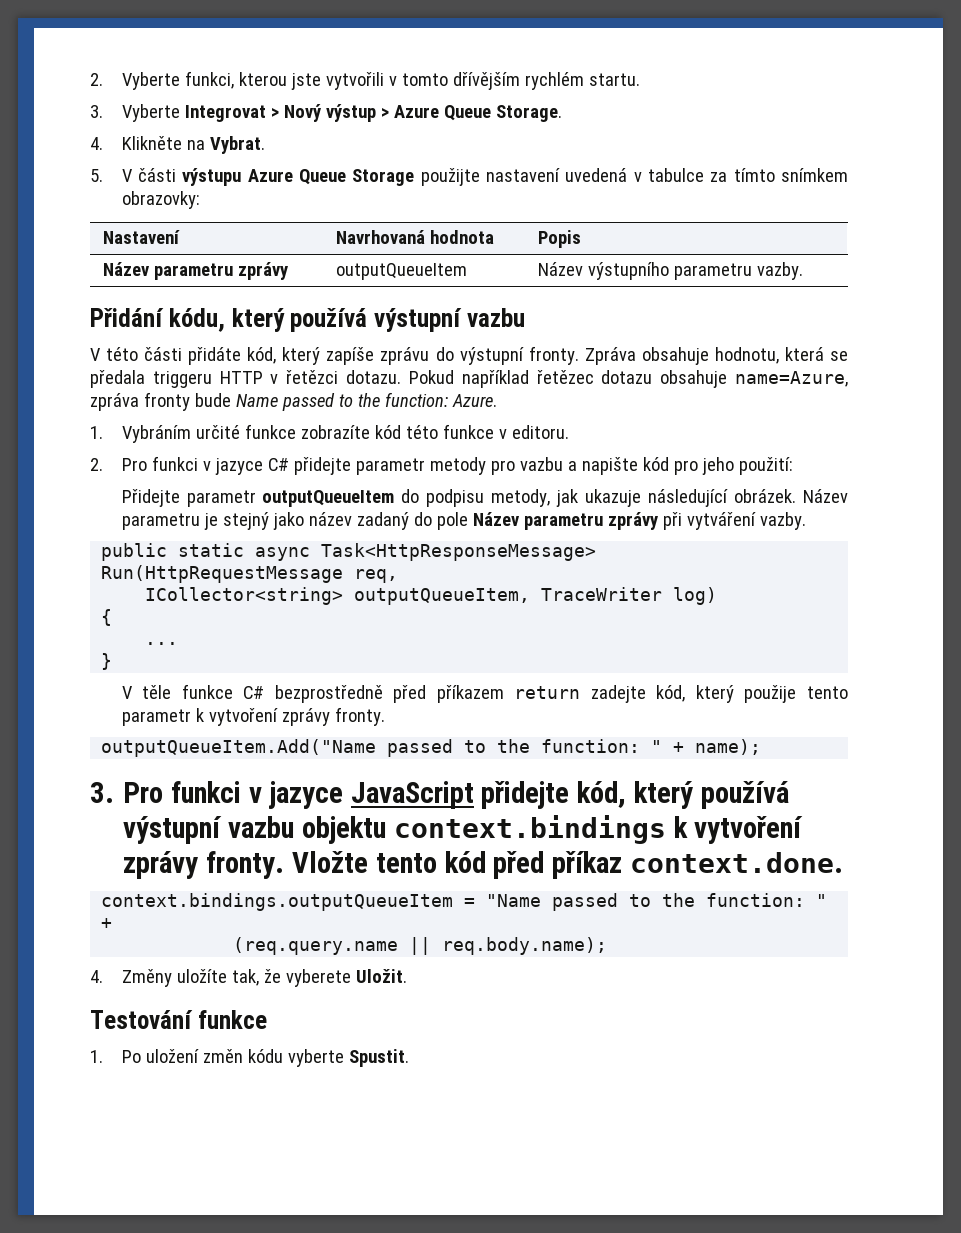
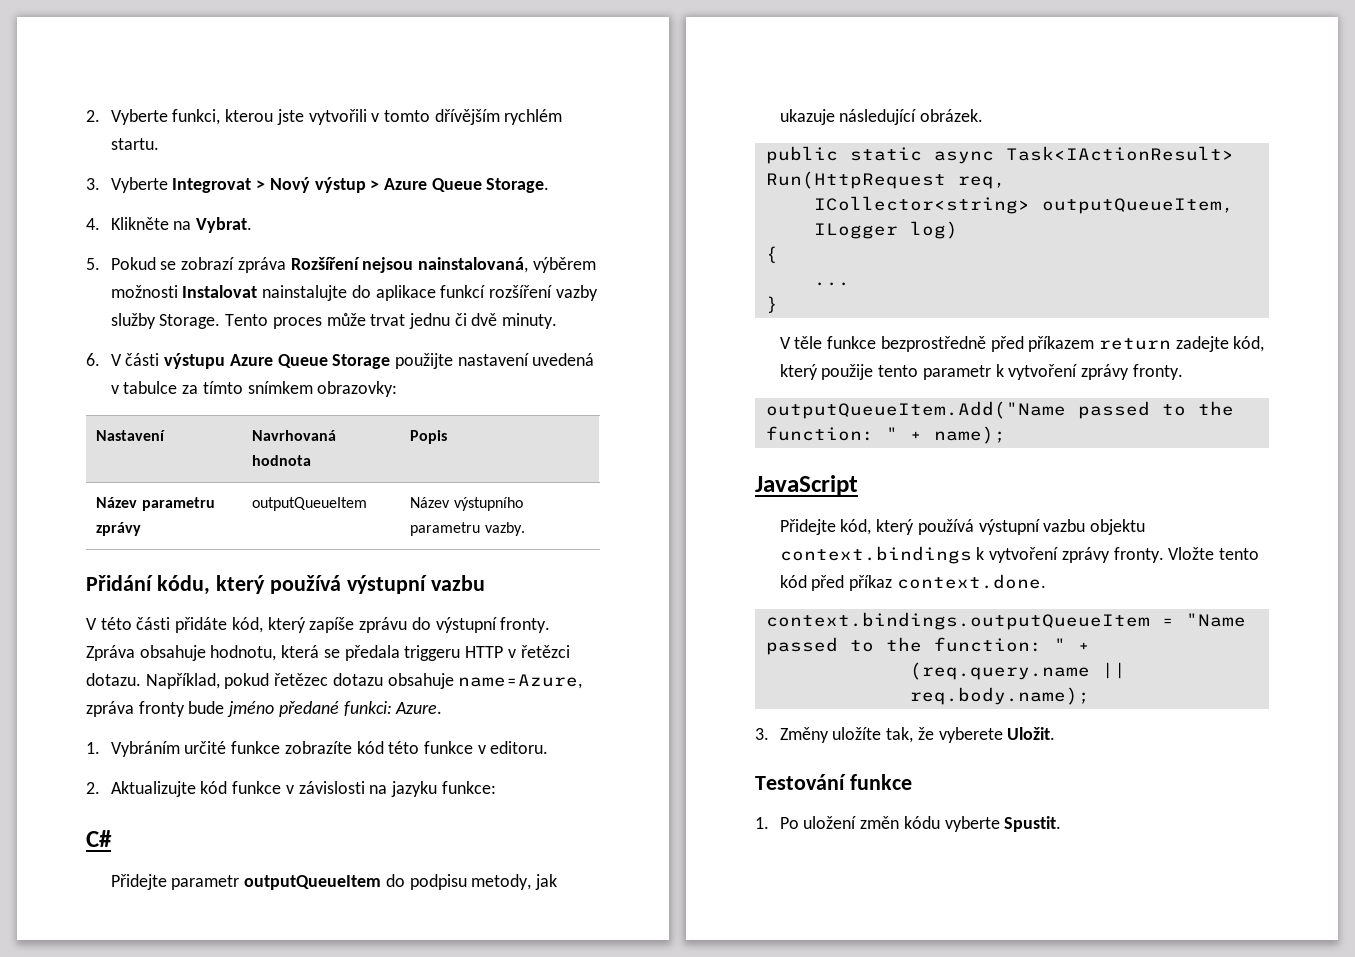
(103, 175) none -> [110,257,596,273] [110,285,598,301] [110,313,558,329] [86,353,100,366] Pokud se zobrazí zpráva Rozšíření nejsou nainstalovaná, výběrem možnosti Instalovat nainstalujte do aplikace funkcí rozšíření vazby služby Storage. Tento proces může trvat jednu či dvě minuty. // 6.
[408,370,529,388] Pokud například -> [145,673,270,689] Například, pokud
[235,392,448,411] Name passed to the function: -> [227,701,392,717] jméno předané funkci:
[121,456,793,475] Pro funkci v jazyce C# přidejte parametr metody pro vazbu a napište kód pro jeho použití: -> [110,781,496,797] [86,830,112,847] Aktualizujte kód funkce v závislosti na jazyku funkce: // C#
[803,489,849,503] [121,512,806,530] Název parametru je stejný jako název zadaný do pole Název parametru zprávy při vytváření vazby. -> (984, 115) none
[321,543,597,561] [101,565,344,583] Task<HttpResponseMessage> Run(HttpRequestMessage -> [1005,146,1234,161] [765,171,946,189] Task<IActionResult> Run(HttpRequest
[541,587,663,601] TraceWriter -> [813,223,898,239] ILogger
[243,686,265,699] C# -> (877, 342) none
[90,781,343,809] 3. Pro funkci v jazyce -> (1006, 435) none
[481,781,570,809] přidejte -> [779,519,836,535] // Přidejte
[90,970,103,983] 4. -> [755,728,769,740] 3.

